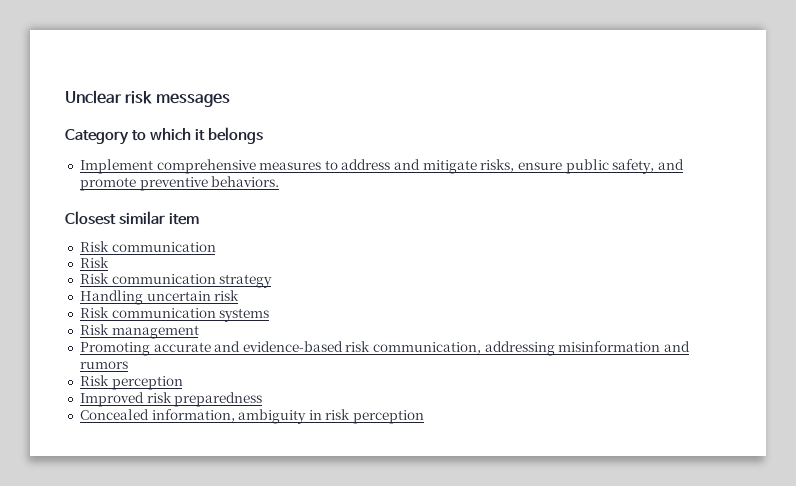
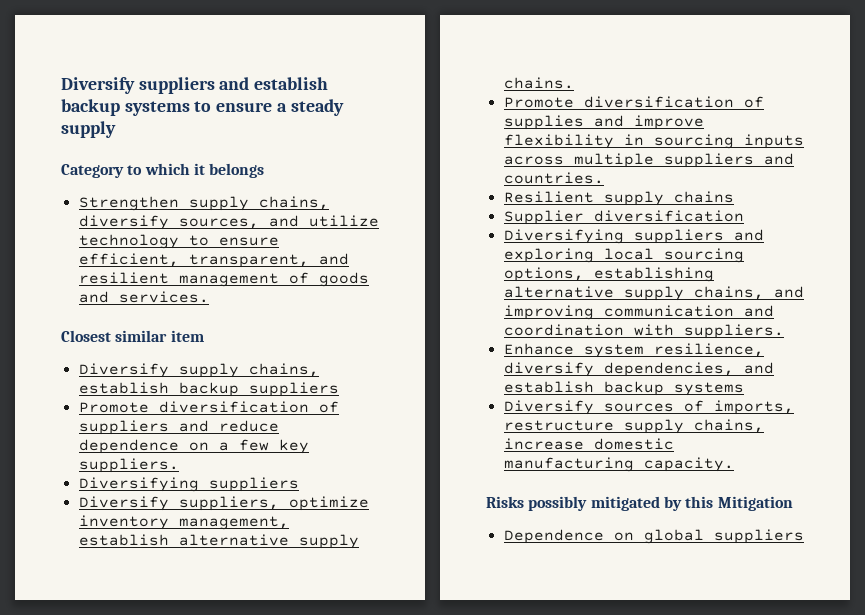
[65,90,230,107] Unclear risk messages -> [61,77,329,94] [61,99,344,116] [61,121,116,138] Diversify suppliers and establish backup systems to ensure a steady supply
[79,159,684,174] [79,176,280,191] [65,211,200,225] [79,241,216,252] [79,257,109,268] [79,273,273,288] [79,290,240,305] [79,307,270,322] [79,324,199,339] [79,341,691,356] [79,361,128,369] [79,375,183,390] [79,392,263,407] [79,409,425,424] Implement comprehensive measures to address and mitigate risks, ensure public safety, and promote preventive behaviors. // Closest similar item // Risk communication // Risk // Risk communication strategy // Handling uncertain risk // Risk communication systems // Risk management // Promoting accurate and evidence-based risk communication, addressing misinformation and rumors // Risk perception // Improved risk preparedness // Concealed information, ambiguity in risk perception -> [78,196,329,211] [78,215,379,230] [78,234,279,249] [78,253,349,268] [78,272,369,287] [78,291,209,303] [61,330,204,342] [78,363,319,378] [78,382,339,397] [78,401,339,413] [78,420,279,435] [78,439,309,454] [78,458,179,473] [78,477,299,492] [78,496,369,511] [78,515,289,530] [78,534,359,549] [503,77,574,89] [503,96,764,108] [503,115,704,130] [503,134,804,149] [503,153,794,168] [503,172,604,184] [503,191,734,206] [503,210,744,225] [503,229,764,244] [503,248,744,263] [503,267,714,282] [503,286,804,301] [503,305,774,320] [503,324,784,339] [503,343,764,358] [503,362,774,377] [503,381,744,396] [503,400,794,415] [503,419,764,434] [503,438,674,450] [503,457,734,472] [486,496,793,511] [503,529,804,544] Strengthen supply chains, diversify sources, and utilize technology to ensure efficient, transparent, and resilient management of goods and services. // Closest similar item // Diversify supply chains, establish backup suppliers // Promote diversification of suppliers and reduce dependence on a few key suppliers. // Diversifying suppliers // Diversify suppliers, optimize inventory management, establish alternative supply chains. // Promote diversification of supplies and improve flexibility in sourcing inputs across multiple suppliers and countries. // Resilient supply chains // Supplier diversification // Diversifying suppliers and exploring local sourcing options, establishing alternative supply chains, and improving communication and coordination with suppliers. // Enhance system resilience, diversify dependencies, and establish backup systems // Diversify sources of imports, restructure supply chains, increase domestic manufacturing capacity. // Risks possibly mitigated by this Mitigation // Dependence on global suppliers

